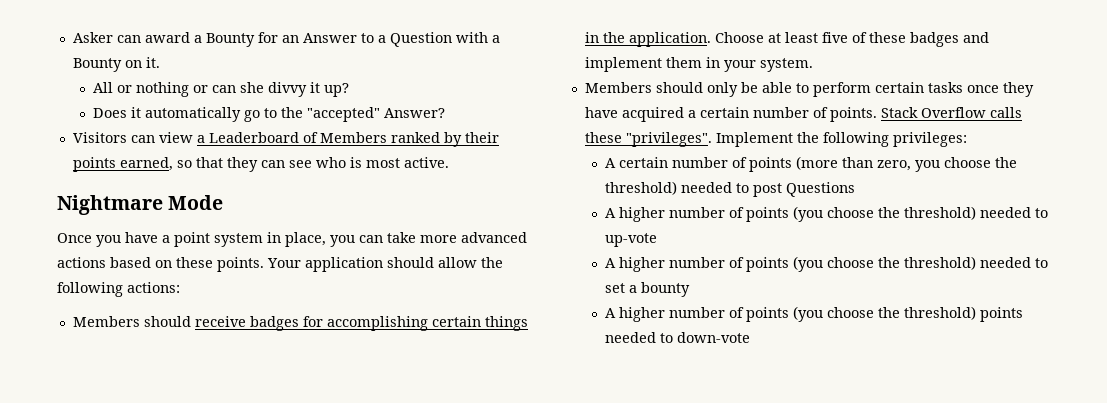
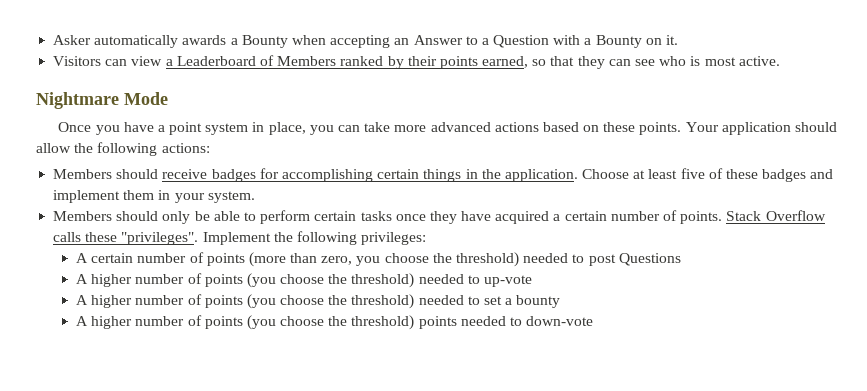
[116,32,278,47] can award a Bounty for -> [94,35,391,48] automatically awards a Bounty when accepting
[92,82,349,97] [92,107,445,122] // All or nothing or can she divvy it up? // Does it automatically go to the "accepted" Answer? -> (679, 40) none

